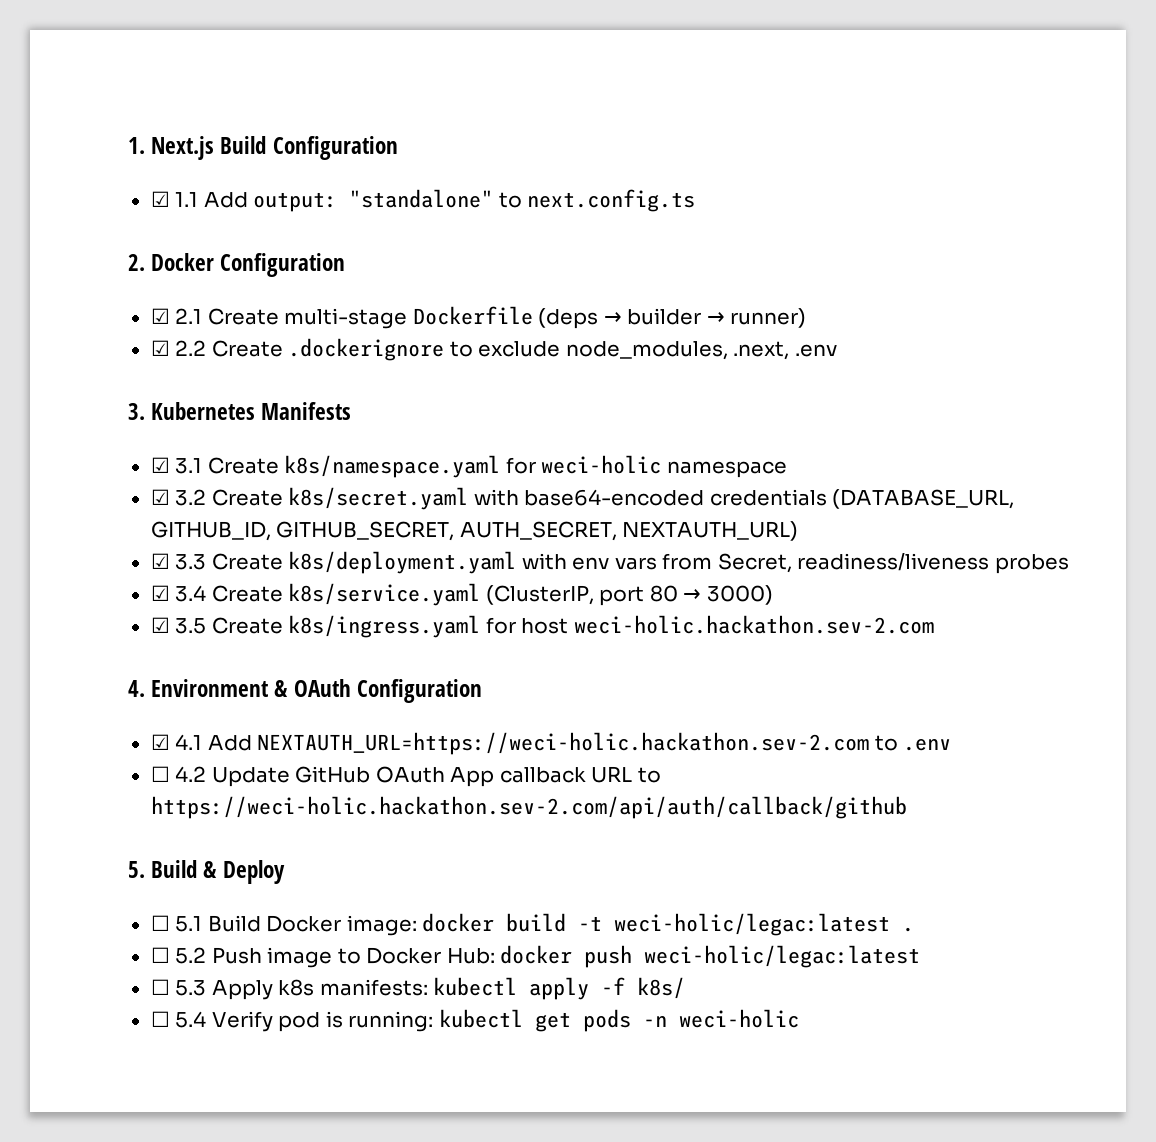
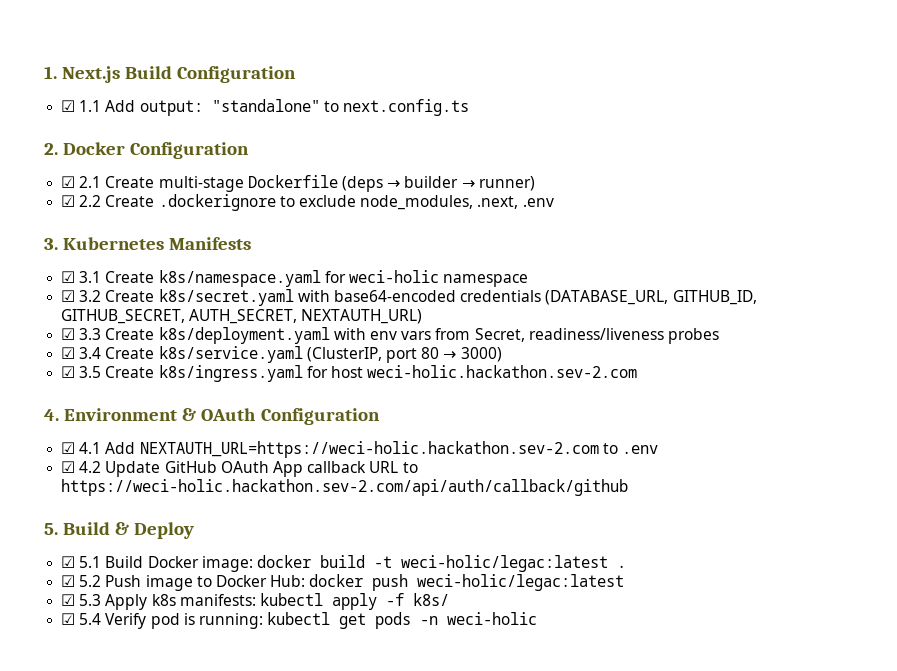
[150,766,170,782] ☐ -> [61,461,76,473] ☑
[150,915,170,931] ☐ -> [61,556,76,568] ☑
[150,947,170,963] ☐ -> [61,575,76,587] ☑
[150,979,170,995] ☐ -> [61,594,76,606] ☑
[150,1011,170,1027] ☐ -> [61,613,76,625] ☑

